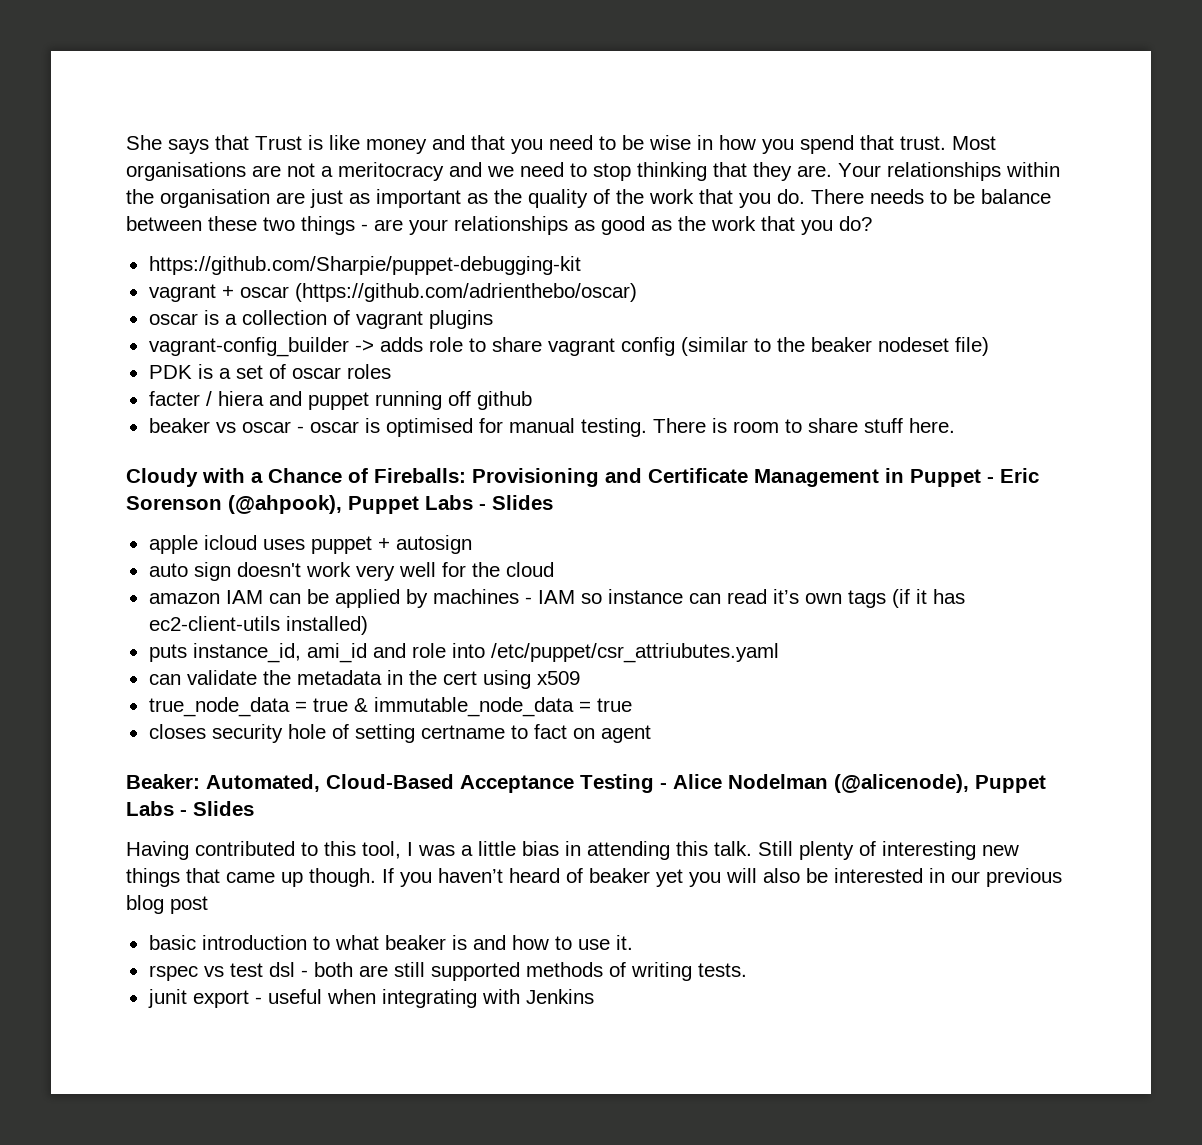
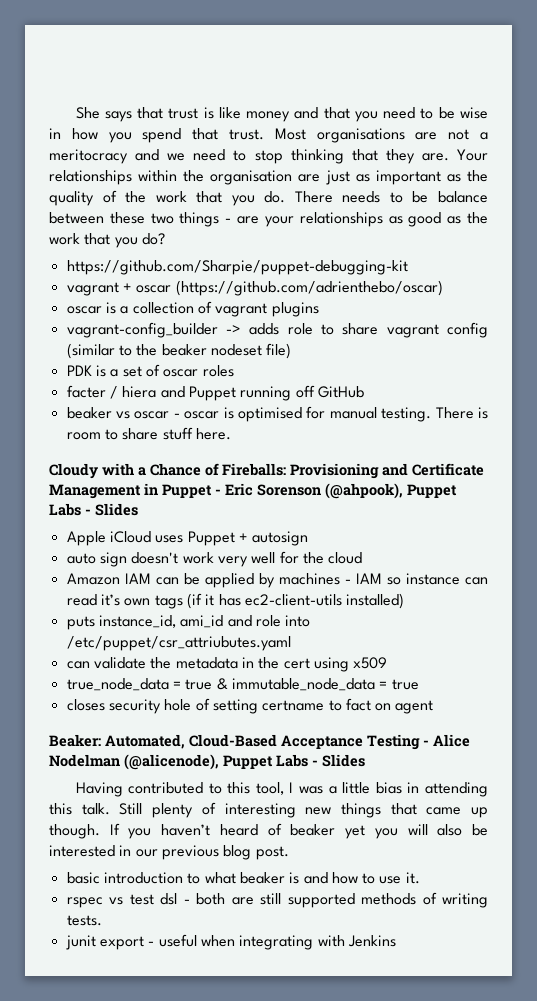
[255,136,302,150] Trust -> [168,108,199,119] trust
[307,392,369,410] puppet -> [188,386,236,401] Puppet
[476,391,532,410] github -> [317,386,364,398] GitHub
[148,535,372,554] apple icloud uses puppet -> [66,531,235,546] Apple iCloud uses Puppet
[148,593,220,604] amazon -> [66,573,120,585] Amazon
[170,896,208,914] post -> [255,846,289,860] post.

